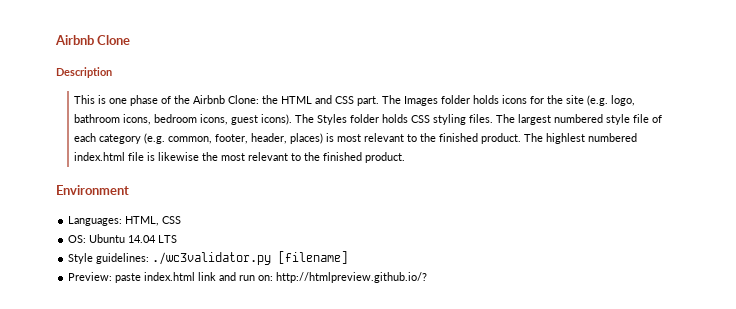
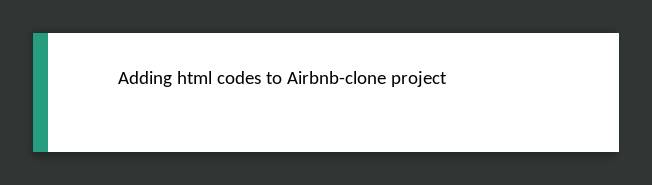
[55,35,131,45] [56,67,112,78] [74,95,636,106] [74,114,663,125] [74,133,638,144] [74,152,406,163] [56,185,129,195] [68,216,182,226] [68,234,178,243] [68,251,349,265] [68,272,428,283] Airbnb Clone // Description // This is one phase of the Airbnb Clone: the HTML and CSS part. The Images folder holds icons for the site (e.g. logo, bathroom icons, bedroom icons, guest icons). The Styles folder holds CSS styling files. The largest numbered style file of each category (e.g. common, footer, header, places) is most relevant to the finished product. The highlest numbered index.html file is likewise the most relevant to the finished product. // Environment // Languages: HTML, CSS // OS: Ubuntu 14.04 LTS // Style guidelines: ./wc3validator.py [filename] // Preview: paste index.html link and run on: http://htmlpreview.github.io/? -> [118,71,447,87] Adding html codes to Airbnb-clone project

